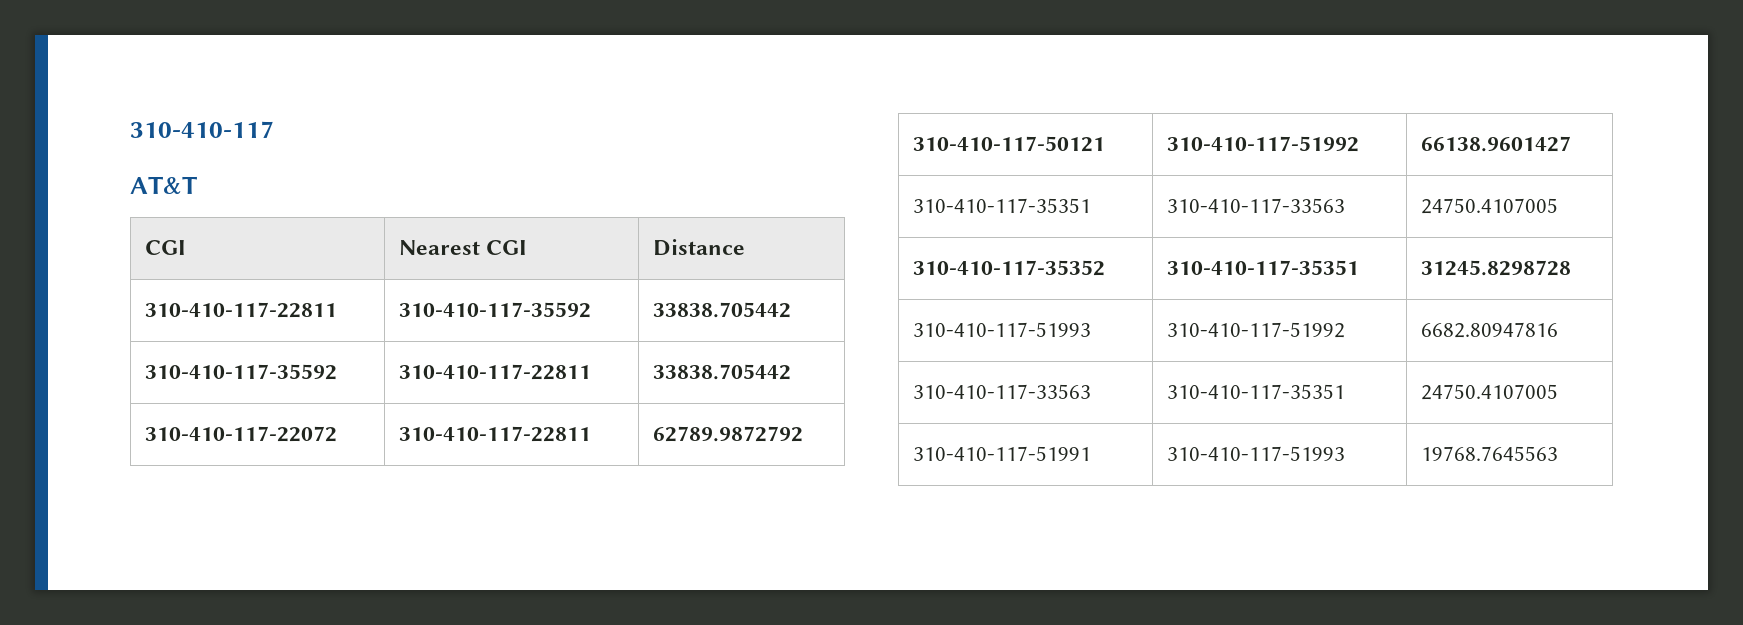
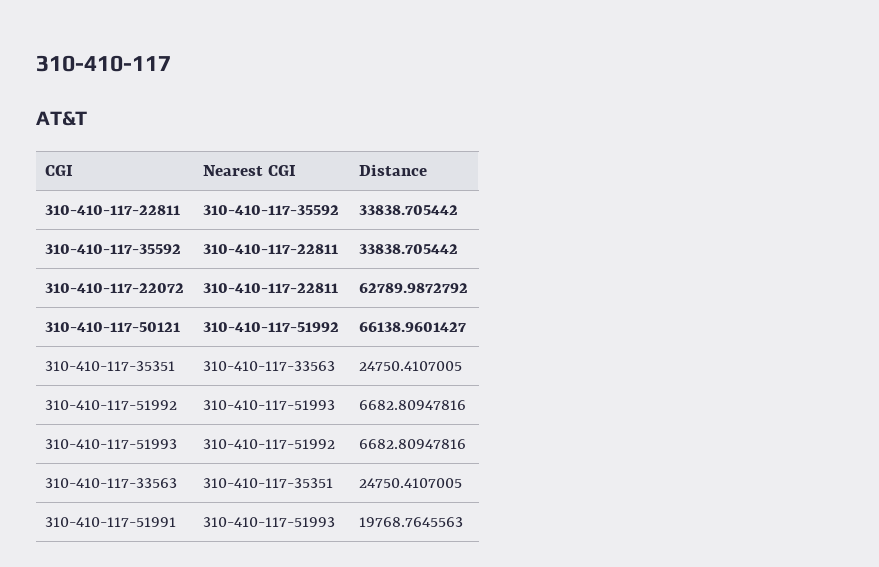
[912,260,1105,276] [1166,260,1359,275] [1420,260,1571,276] 310-410-117-35352 | 310-410-117-35351 | 31245.8298728 -> [45,400,178,410] [203,400,336,410] [359,400,467,410] 310-410-117-51992 | 310-410-117-51993 | 6682.80947816

